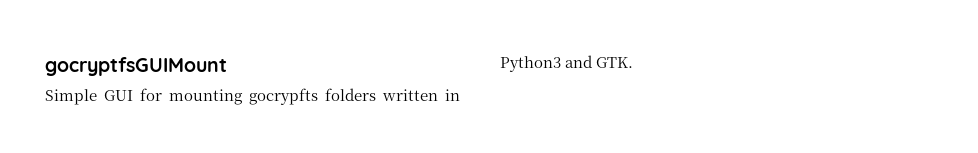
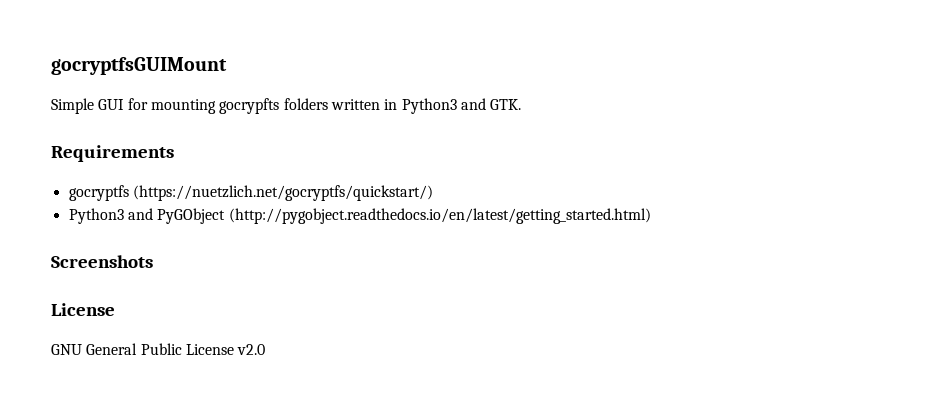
(634, 62) none -> [51,145,174,162] [68,185,433,201] [68,208,651,224] [51,255,153,268] [51,303,115,316] [51,343,266,355] // Requirements // gocryptfs (https://nuetzlich.net/gocryptfs/quickstart/) // Python3 and PyGObject (http://pygobject.readthedocs.io/en/latest/getting_started.html) // Screenshots // License // GNU General Public License v2.0

